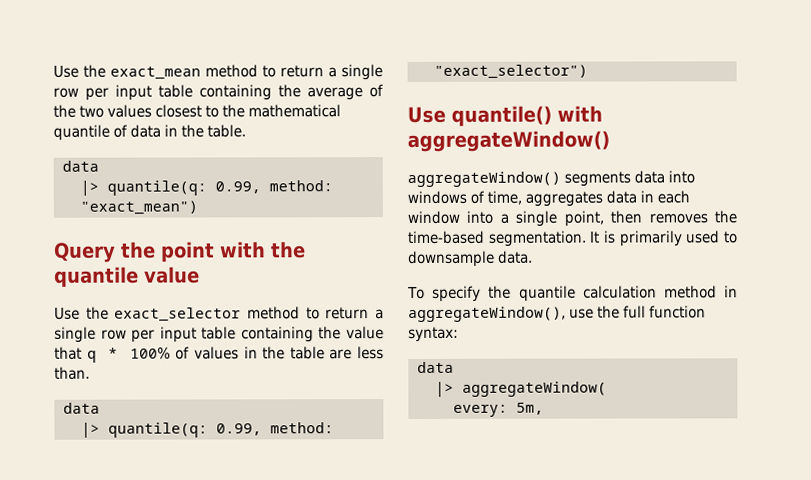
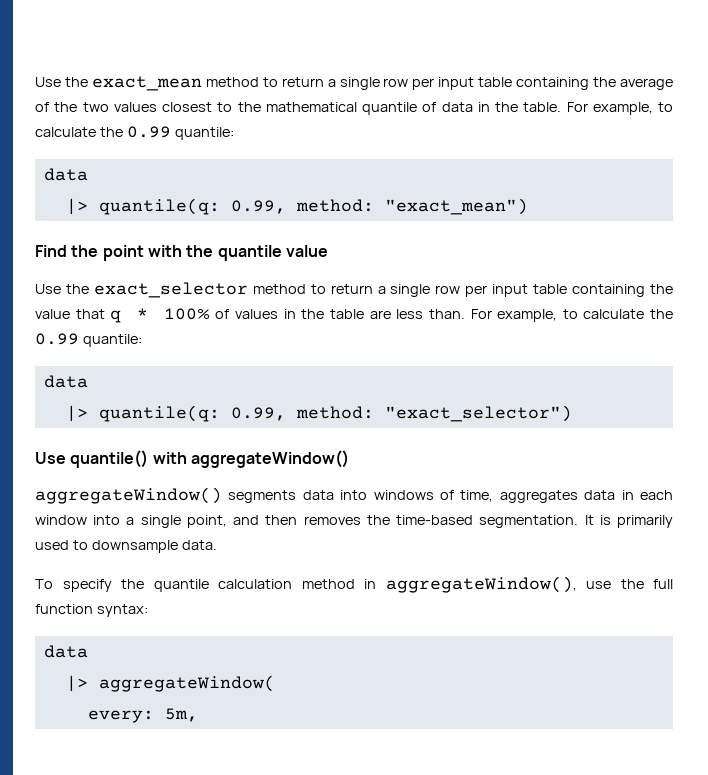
(246, 131) none -> [566,102,673,115] [35,126,234,140] For example, to calculate the 0.99 quantile:
[54,242,116,263] Query -> [35,245,67,257] Find
(90, 373) none -> [470,309,674,322] [35,333,142,347] For example, to calculate the 0.99 quantile:
(604, 218) none -> [233,515,260,525] and

